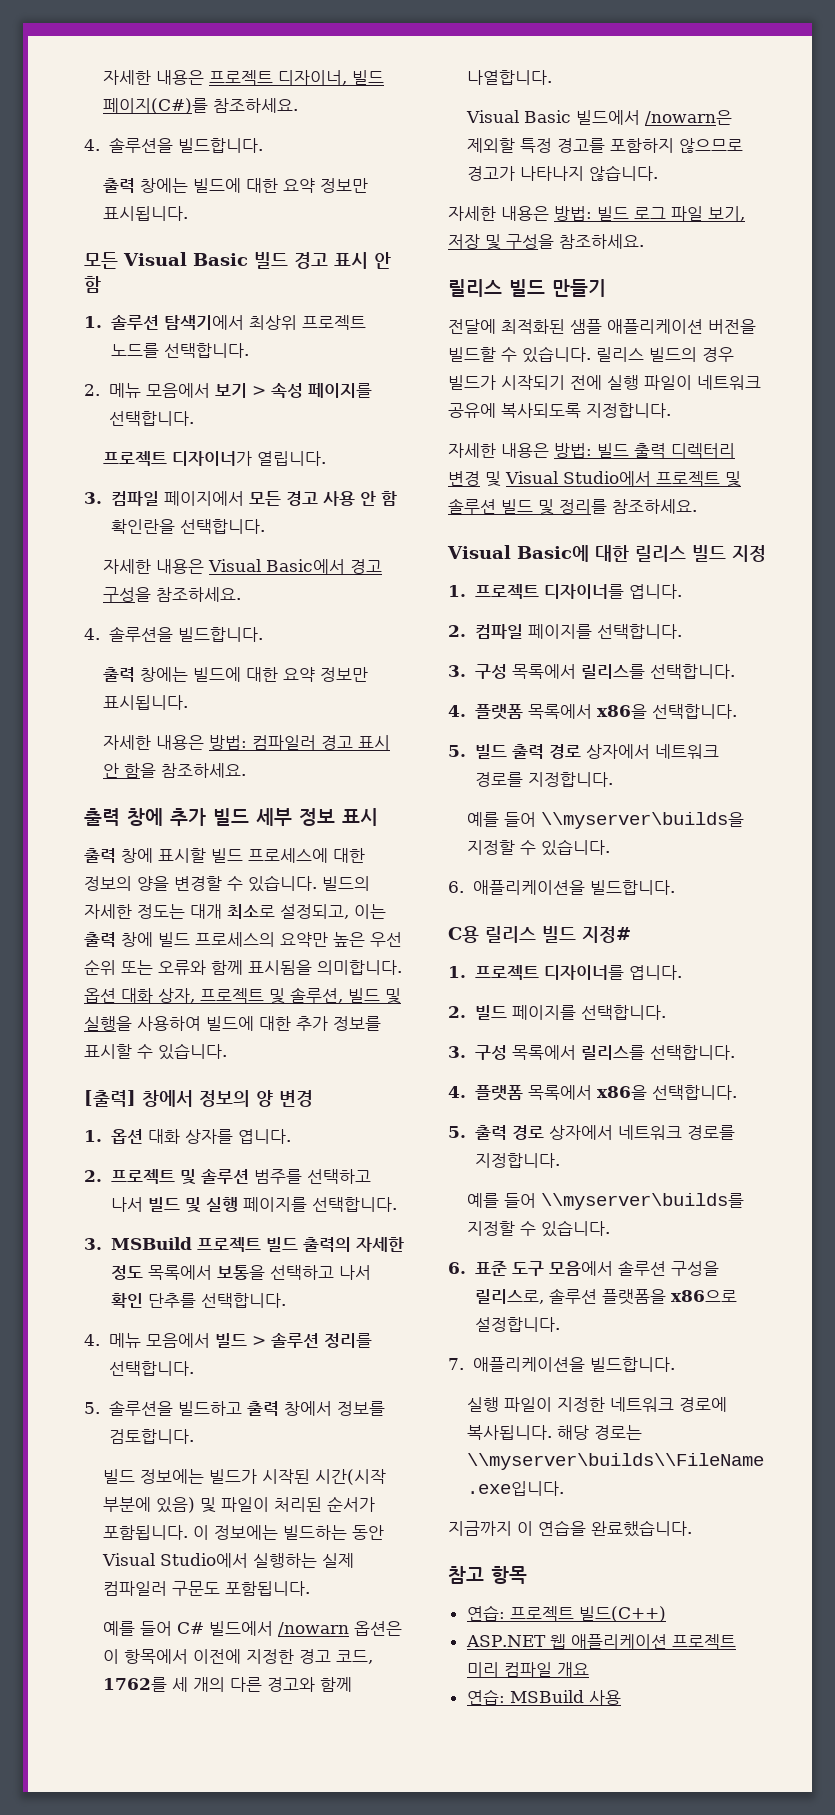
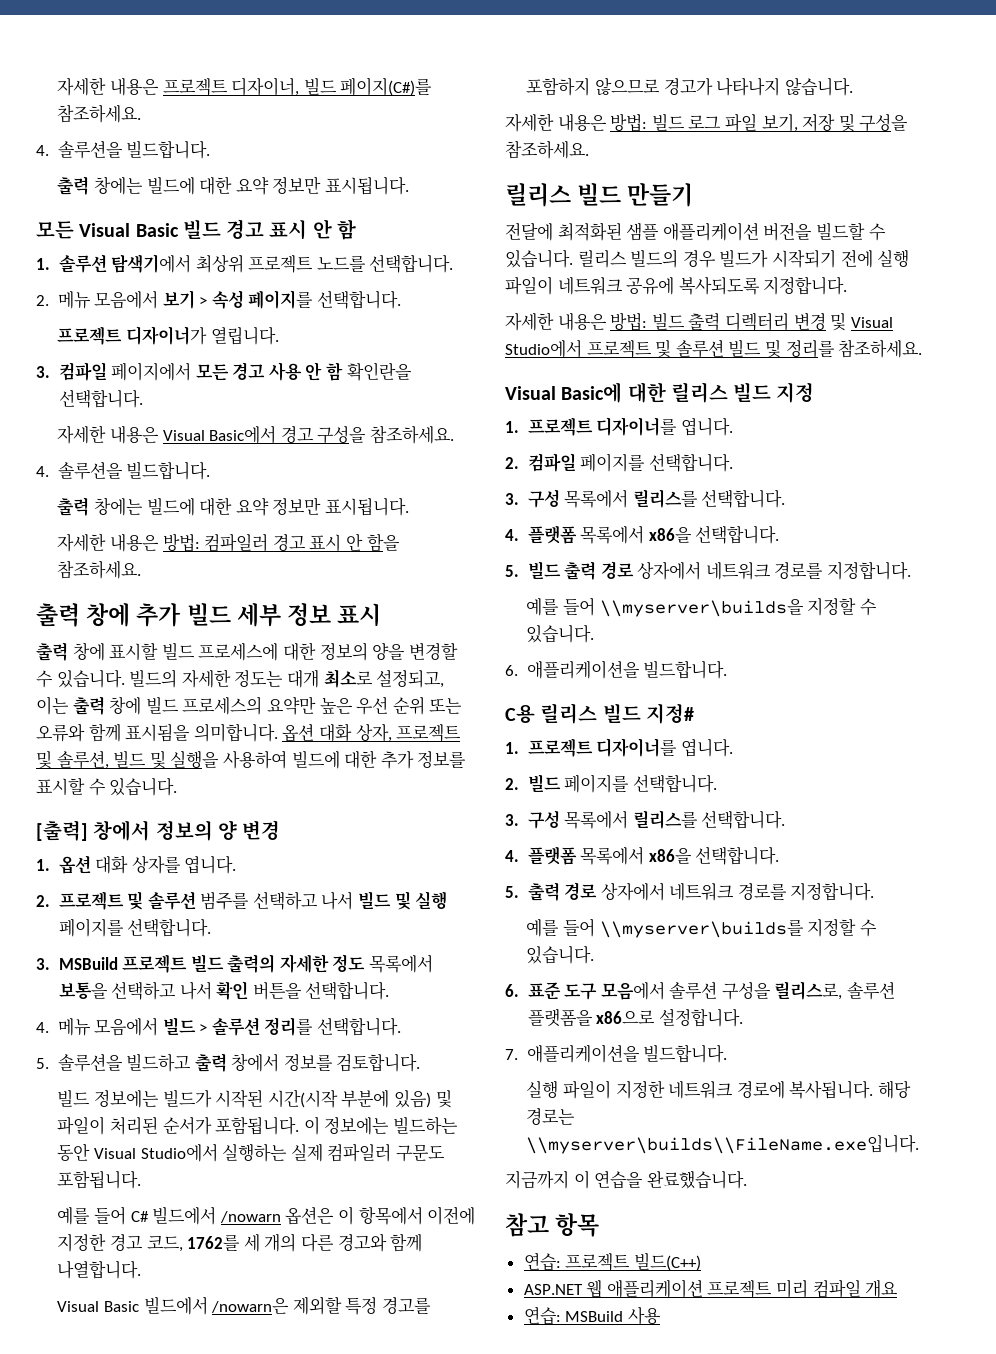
[147,1293,196,1308] 단추를 -> [252,982,302,1000] 버튼을

